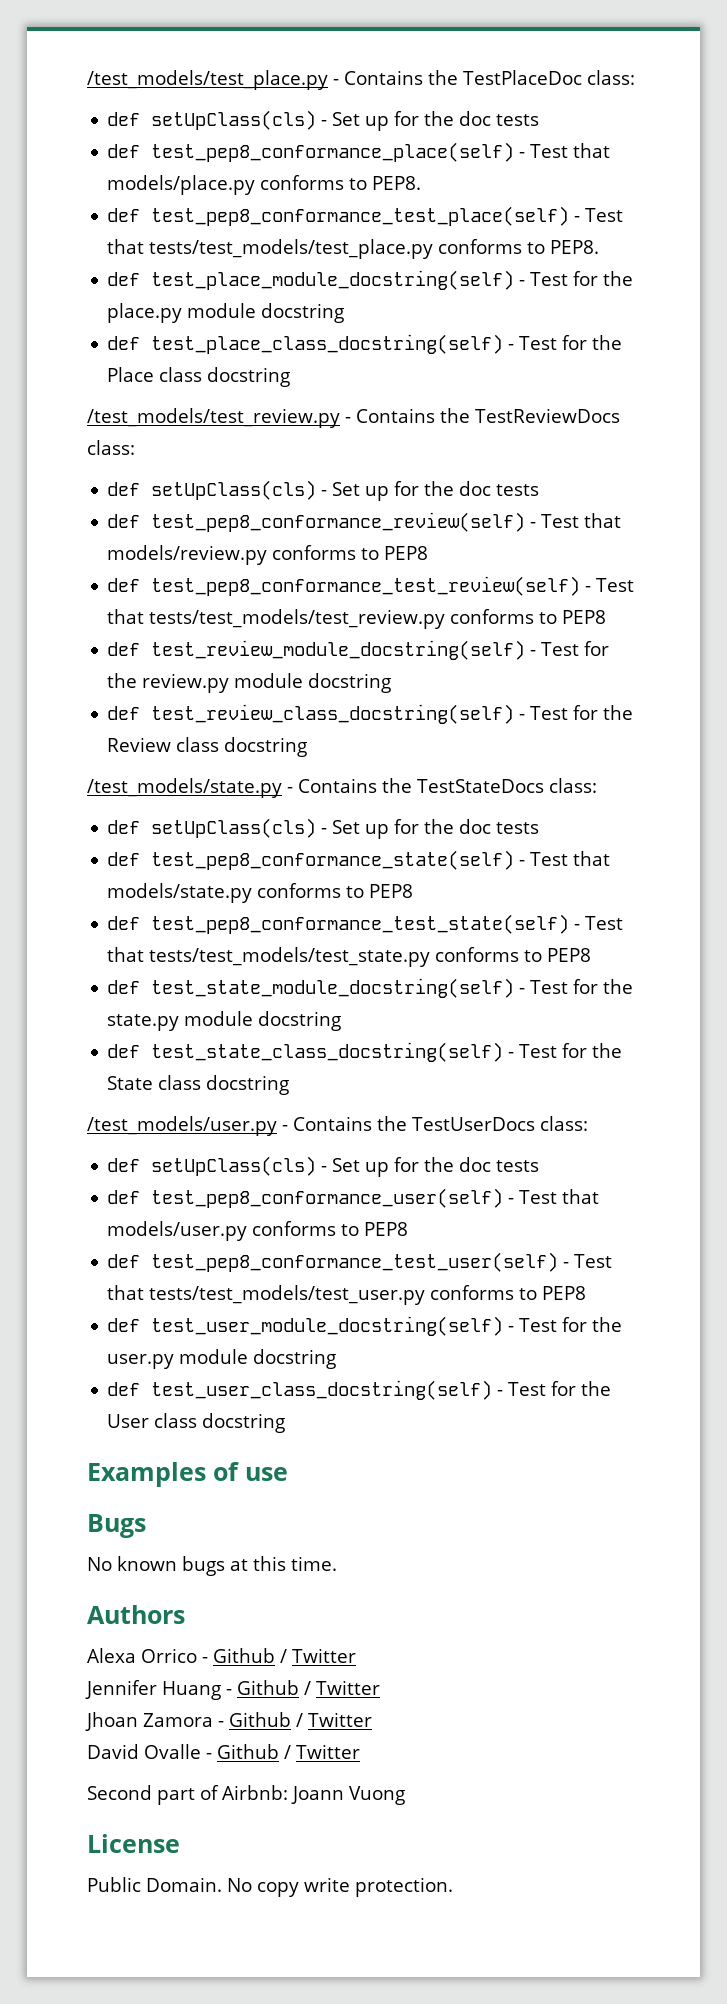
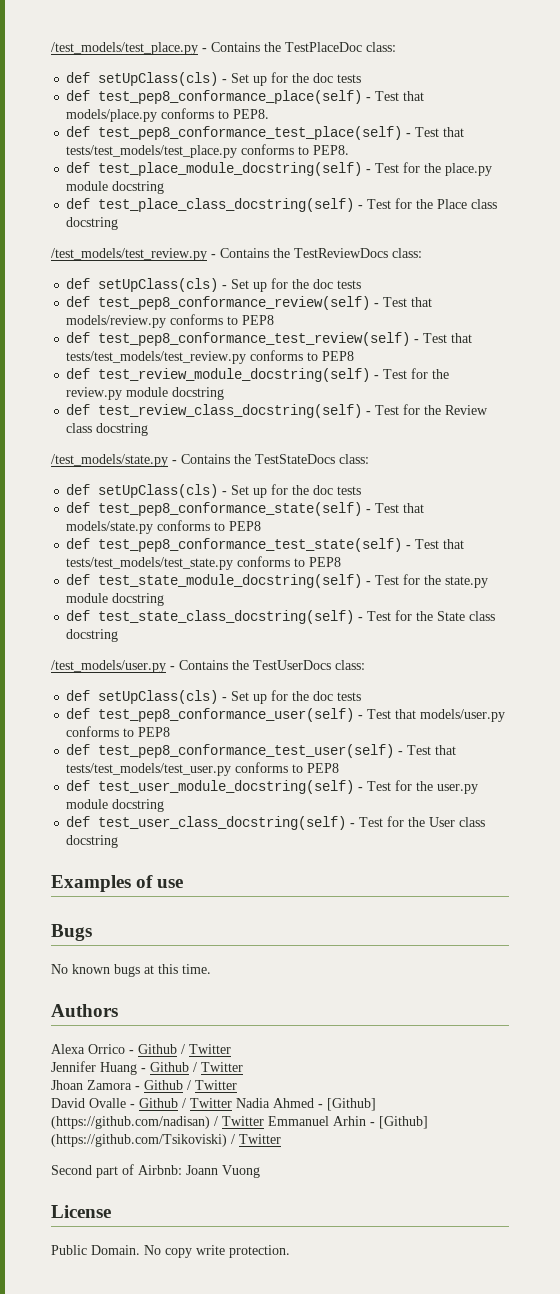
(360, 1751) none -> [236,1098,376,1111] [51,1116,428,1129] [51,1134,281,1147] Nadia Ahmed - [Github] (https://github.com/nadisan) / Twitter Emmanuel Arhin - [Github] (https://github.com/Tsikoviski) / Twitter

